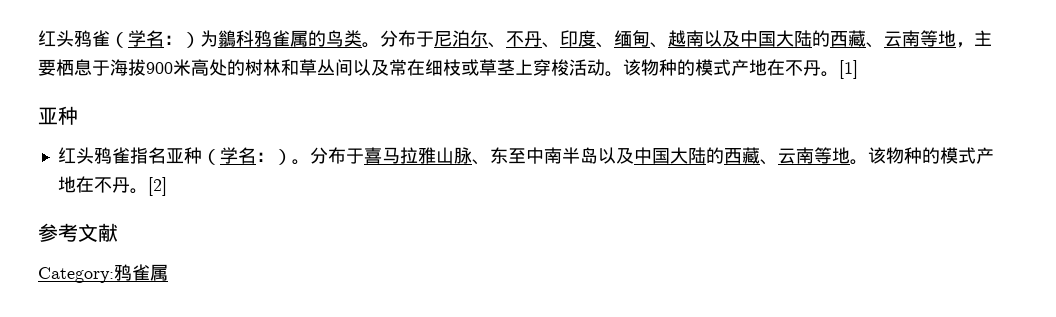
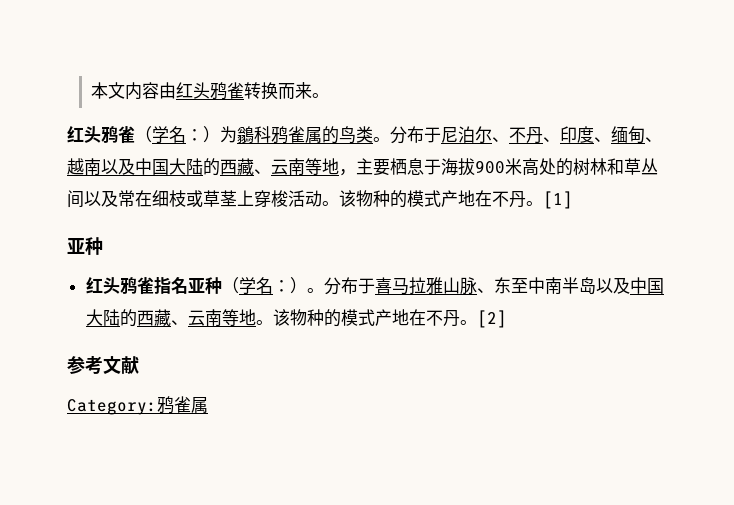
(38, 38) none -> [90,82,329,100] 本文内容由红头鸦雀转换而来。 //

